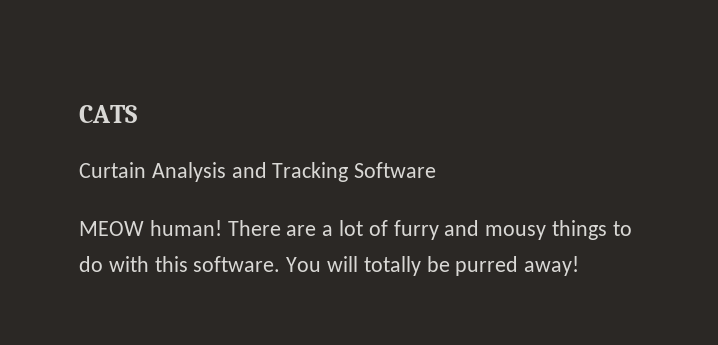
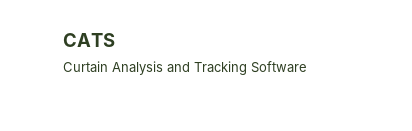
[79,220,632,240] [79,256,580,276] // MEOW human! There are a lot of furry and mousy things to do with this software. You will totally be purred away! -> (307, 67) none

